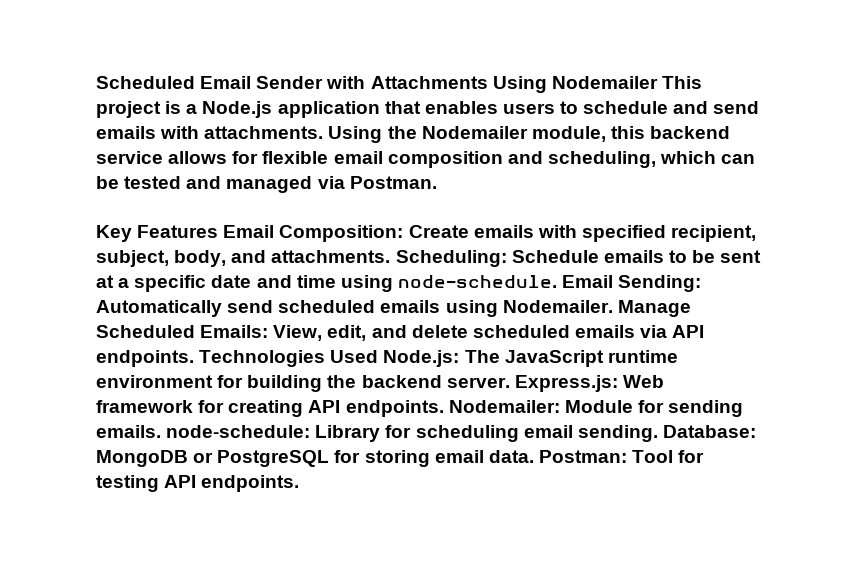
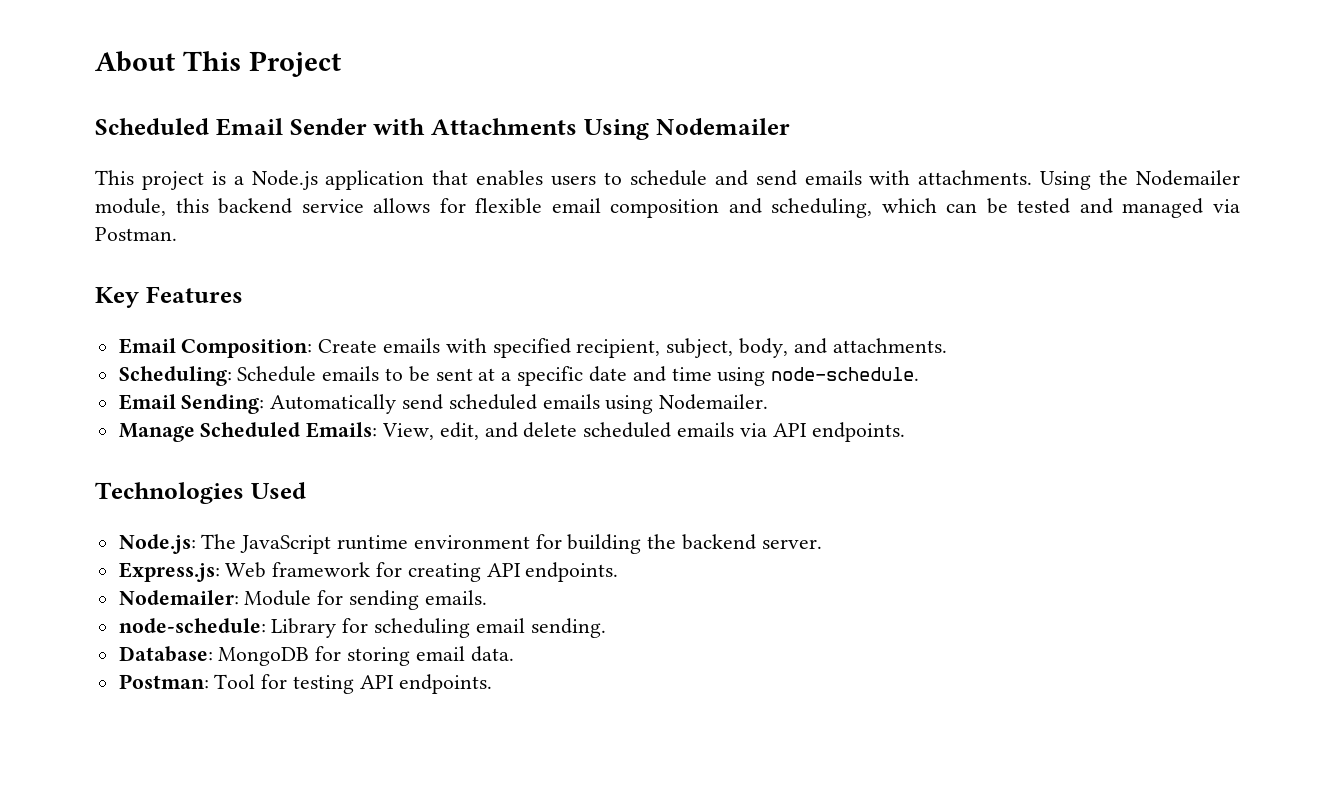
(96, 82) none -> [95,51,341,77] About This Project //
(658, 82) none -> (790, 126) //
(219, 231) none -> (243, 294) //
(391, 256) none -> (947, 345) //
(557, 281) none -> (920, 374) //
(613, 306) none -> (769, 402) //
(194, 358) none -> (905, 432) //
(379, 356) none -> (306, 490) //
(510, 382) none -> (822, 544) //
(444, 408) none -> (619, 572) //
(161, 431) none -> (487, 597) //
(658, 433) none -> (606, 628) //
[193,450,330,467] or PostgreSQL -> (310, 656) none
(534, 456) none -> (514, 654) //

